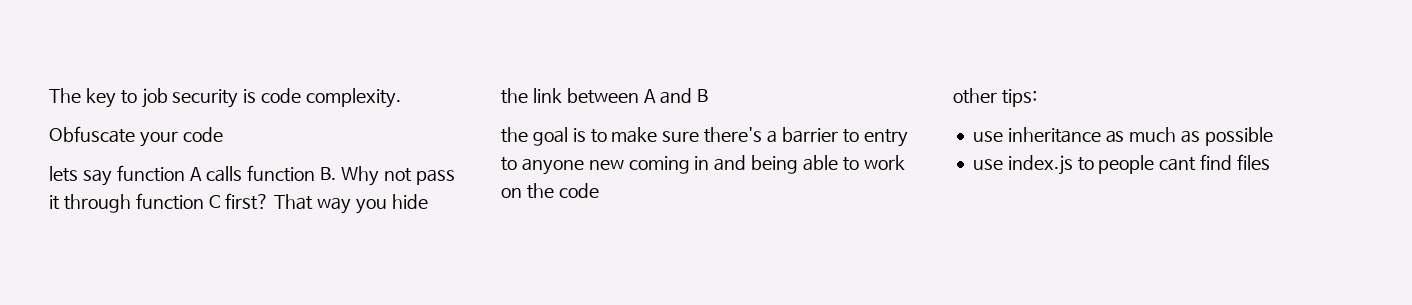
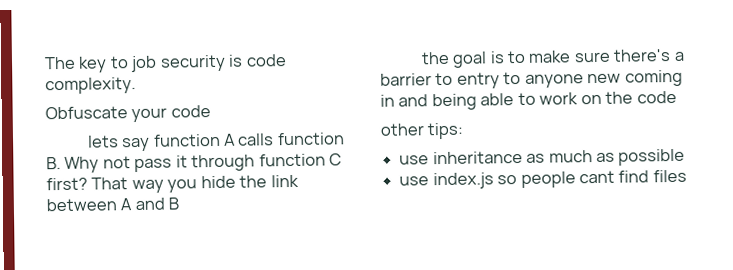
[1077,157,1094,171] to -> [497,175,518,185] so

